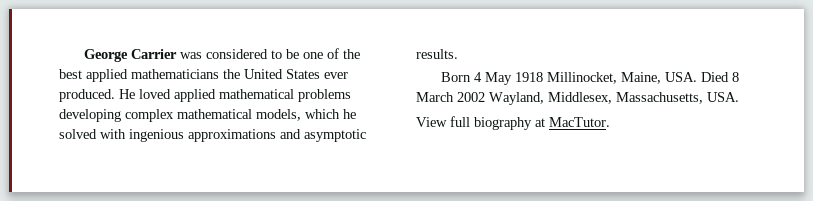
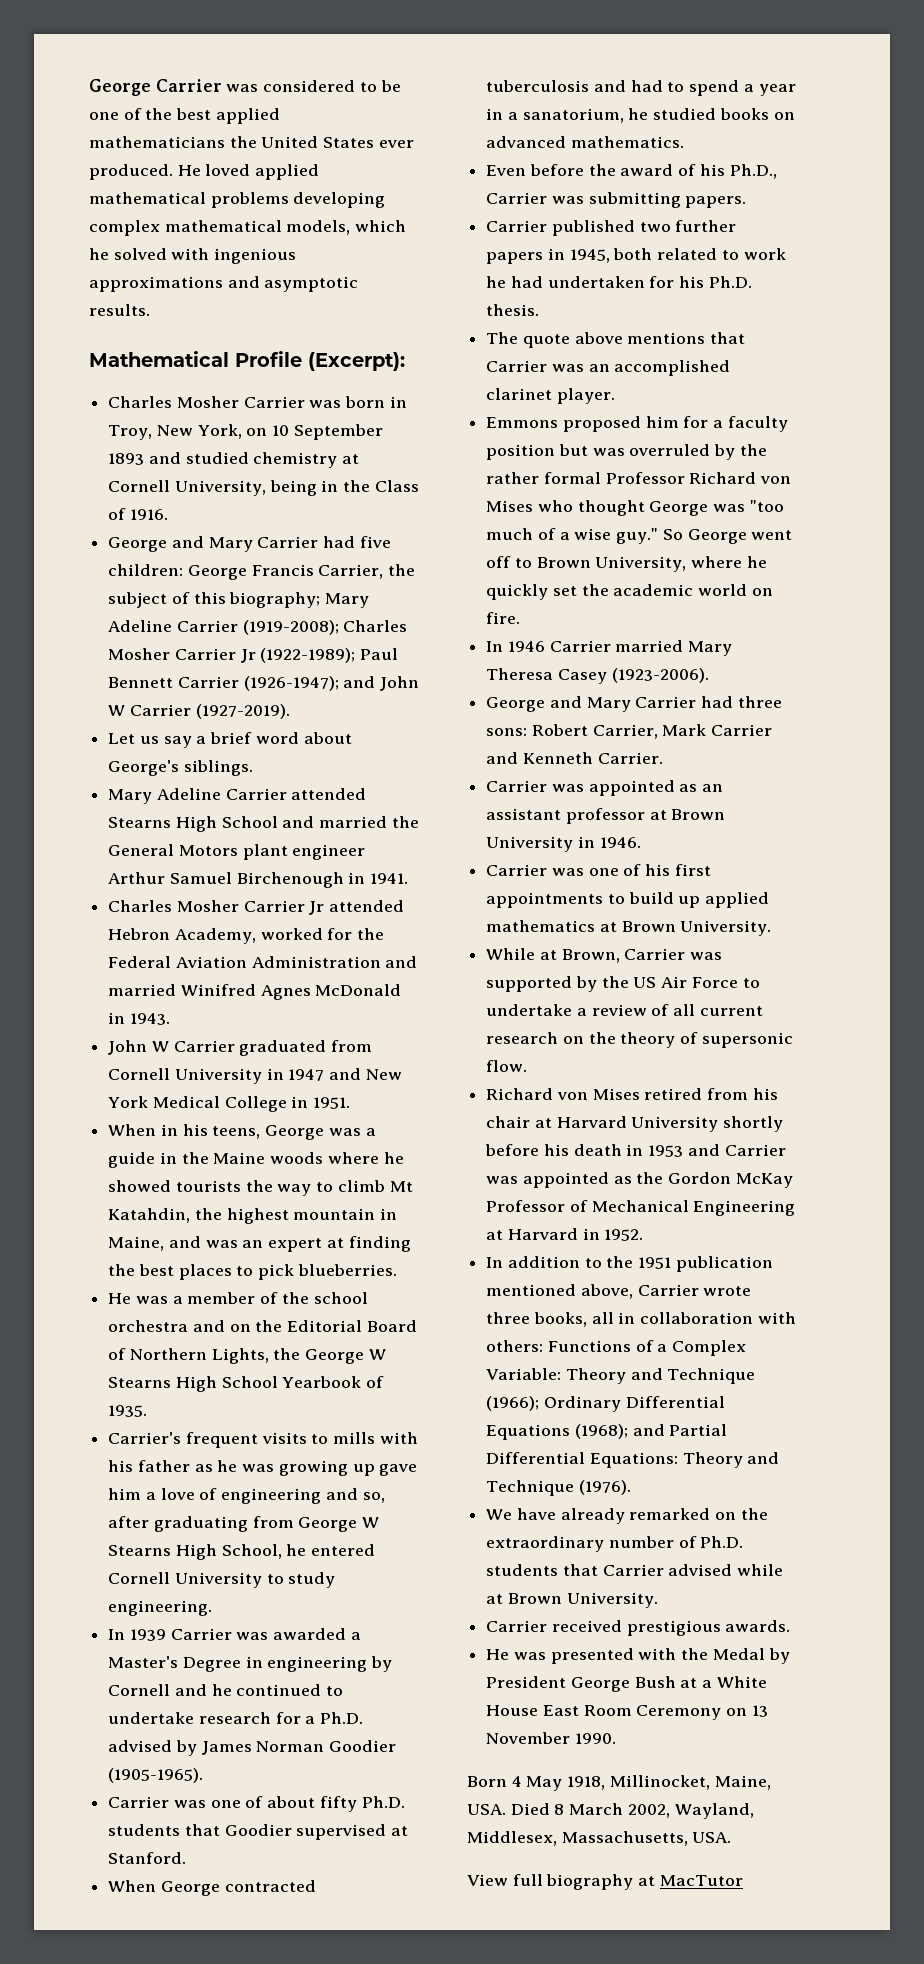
(458, 54) none -> [89,351,405,371] [108,396,407,408] [108,424,383,440] [108,452,360,468] [108,480,419,496] [108,508,168,520] [108,536,391,552] [108,564,416,580] [108,592,370,608] [108,620,408,635] [108,648,399,663] [108,676,420,691] [108,704,290,719] [108,732,352,748] [108,760,253,776] [108,788,367,804] [108,816,419,832] [108,844,366,860] [108,872,409,888] [108,900,405,915] [108,928,385,944] [108,956,418,968] [108,984,402,1000] [108,1012,170,1025] [108,1040,373,1056] [108,1068,402,1084] [108,1096,351,1112] [108,1124,376,1140] [108,1152,404,1168] [108,1180,413,1196] [108,1208,398,1224] [108,1236,411,1252] [108,1264,397,1280] [108,1292,368,1304] [108,1320,417,1332] [108,1348,386,1364] [108,1376,385,1392] [108,1405,148,1417] [108,1432,418,1448] [108,1460,418,1476] [108,1488,385,1504] [108,1516,380,1532] [108,1544,376,1560] [108,1572,336,1588] [108,1600,213,1616] [108,1628,361,1641] [108,1656,393,1672] [108,1684,344,1696] [108,1712,364,1724] [108,1740,397,1756] [108,1768,204,1783] [108,1796,405,1812] [108,1824,409,1840] [108,1852,187,1864] [108,1880,316,1896] [486,80,796,96] [486,108,795,123] [486,136,684,148] [486,164,777,179] [486,192,747,208] [486,220,737,236] [486,248,786,264] [486,276,752,288] [486,304,540,316] [486,332,746,348] [486,360,731,376] [486,388,615,404] [486,416,788,432] [486,444,767,460] [486,472,792,484] [486,500,784,516] [486,528,793,544] [486,556,767,572] [486,584,773,600] [486,612,521,624] [486,640,733,656] [486,668,709,684] [486,696,782,712] [486,724,773,739] [486,752,663,764] [486,780,724,796] [486,808,726,824] [486,836,641,852] [486,864,711,876] [486,892,770,908] [486,920,772,936] [486,948,723,963] [486,976,760,992] [486,1004,763,1016] [486,1032,793,1048] [486,1060,528,1072] [486,1088,778,1100] [486,1116,784,1132] [485,1144,786,1157] [486,1172,793,1188] [486,1200,796,1216] [486,1228,644,1241] [486,1256,773,1272] [486,1284,752,1299] [486,1312,796,1327] [486,1340,747,1356] [486,1368,756,1384] [486,1396,725,1412] [486,1424,728,1440] [486,1452,780,1468] [486,1480,631,1496] [486,1508,768,1524] [486,1536,744,1552] [486,1564,784,1576] [486,1592,658,1608] [486,1620,791,1636] [486,1648,790,1664] [486,1676,767,1692] [486,1705,768,1720] [486,1732,616,1744] // Mathematical Profile (Excerpt): // Charles Mosher Carrier was born in Troy, New York, on 10 September 1893 and studied chemistry at Cornell University, being in the Class of 1916. // George and Mary Carrier had five children: George Francis Carrier, the subject of this biography; Mary Adeline Carrier (1919-2008); Charles Mosher Carrier Jr (1922-1989); Paul Bennett Carrier (1926-1947); and John W Carrier (1927-2019). // Let us say a brief word about George's siblings. // Mary Adeline Carrier attended Stearns High School and married the General Motors plant engineer Arthur Samuel Birchenough in 1941. // Charles Mosher Carrier Jr attended Hebron Academy, worked for the Federal Aviation Administration and married Winifred Agnes McDonald in 1943. // John W Carrier graduated from Cornell University in 1947 and New York Medical College in 1951. // When in his teens, George was a guide in the Maine woods where he showed tourists the way to climb Mt Katahdin, the highest mountain in Maine, and was an expert at finding the best places to pick blueberries. // He was a member of the school orchestra and on the Editorial Board of Northern Lights, the George W Stearns High School Yearbook of 1935. // Carrier's frequent visits to mills with his father as he was growing up gave him a love of engineering and so, after graduating from George W Stearns High School, he entered Cornell University to study engineering. // In 1939 Carrier was awarded a Master's Degree in engineering by Cornell and he continued to undertake research for a Ph.D. advised by James Norman Goodier (1905-1965). // Carrier was one of about fifty Ph.D. students that Goodier supervised at Stanford. // When George contracted tuberculosis and had to spend a year in a sanatorium, he studied books on advanced mathematics. // Even before the award of his Ph.D., Carrier was submitting papers. // Carrier published two further papers in 1945, both related to work he had undertaken for his Ph.D. thesis. // The quote above mentions that Carrier was an accomplished clarinet player. // Emmons proposed him for a faculty position but was overruled by the rather formal Professor Richard von Mises who thought George was "too much of a wise guy." So George went off to Brown University, where he quickly set the academic world on fire. // In 1946 Carrier married Mary Theresa Casey (1923-2006). // George and Mary Carrier had three sons: Robert Carrier, Mark Carrier and Kenneth Carrier. // Carrier was appointed as an assistant professor at Brown University in 1946. // Carrier was one of his first appointments to build up applied mathematics at Brown University. // While at Brown, Carrier was supported by the US Air Force to undertake a review of all current research on the theory of supersonic flow. // Richard von Mises retired from his chair at Harvard University shortly before his death in 1953 and Carrier was appointed as the Gordon McKay Professor of Mechanical Engineering at Harvard in 1952. // In addition to the 1951 publication mentioned above, Carrier wrote three books, all in collaboration with others: Functions of a Complex Variable: Theory and Technique (1966); Ordinary Differential Equations (1968); and Partial Differential Equations: Theory and Technique (1976). // We have already remarked on the extraordinary number of Ph.D. students that Carrier advised while at Brown University. // Carrier received prestigious awards. // He was presented with the Medal by President George Bush at a White House East Room Ceremony on 13 November 1990.
[514,72,543,82] 1918 -> [567,1776,606,1790] 1918,
[457,92,485,102] 2002 -> [627,1804,670,1818] 2002,
[549,117,610,127] MacTutor. -> [659,1875,743,1886] MacTutor

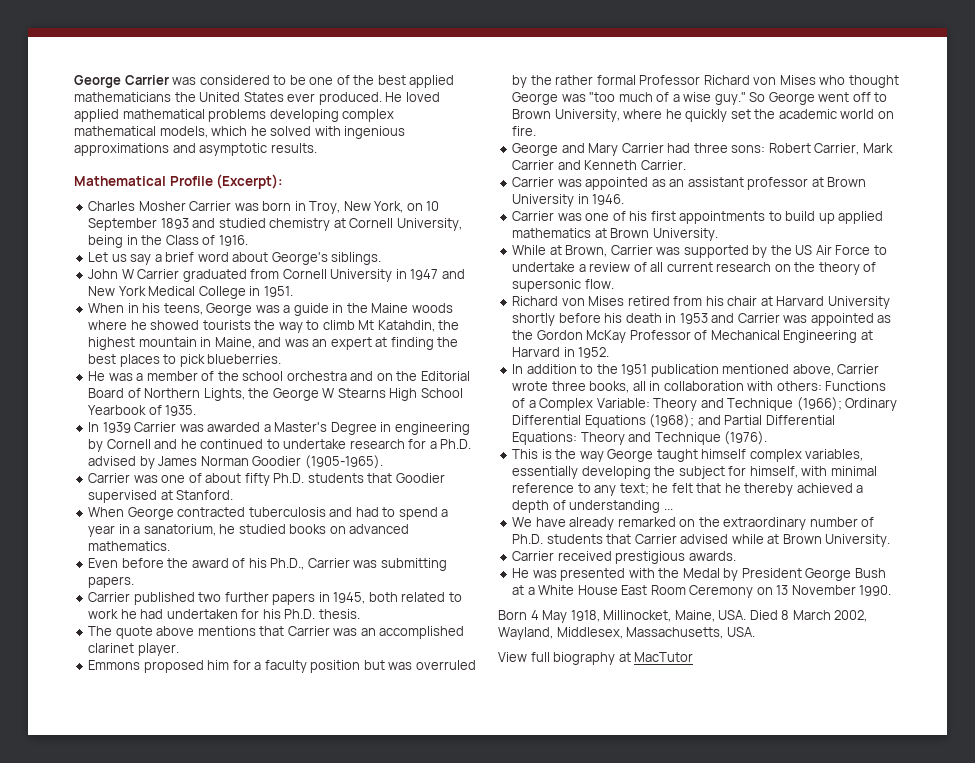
[108,536,391,552] [108,564,416,580] [108,592,370,608] [108,620,408,635] [108,648,399,663] [108,676,420,691] [108,704,290,719] // George and Mary Carrier had five children: George Francis Carrier, the subject of this biography; Mary Adeline Carrier (1919-2008); Charles Mosher Carrier Jr (1922-1989); Paul Bennett Carrier (1926-1947); and John W Carrier (1927-2019). -> (248, 240) none
[108,788,367,804] [108,816,419,832] [108,844,366,860] [108,872,409,888] [108,900,405,915] [108,928,385,944] [108,956,418,968] [108,984,402,1000] [108,1012,170,1025] // Mary Adeline Carrier attended Stearns High School and married the General Motors plant engineer Arthur Samuel Birchenough in 1941. // Charles Mosher Carrier Jr attended Hebron Academy, worked for the Federal Aviation Administration and married Winifred Agnes McDonald in 1943. -> (382, 258) none
[108,1432,418,1448] [108,1460,418,1476] [108,1488,385,1504] [108,1516,380,1532] [108,1544,376,1560] [108,1572,336,1588] [108,1600,213,1616] // Carrier's frequent visits to mills with his father as he was growing up gave him a love of engineering and so, after graduating from George W Stearns High School, he entered Cornell University to study engineering. -> (197, 410) none
[486,640,733,656] [486,668,709,684] // In 1946 Carrier married Mary Theresa Casey (1923-2006). -> (537, 131) none
(631, 1487) none -> [512,449,864,462] [512,466,877,479] [512,483,864,496] [512,500,673,513] // This is the way George taught himself complex variables, essentially developing the subject for himself, with minimal reference to any text; he felt that he thereby achieved a depth of understanding ...

